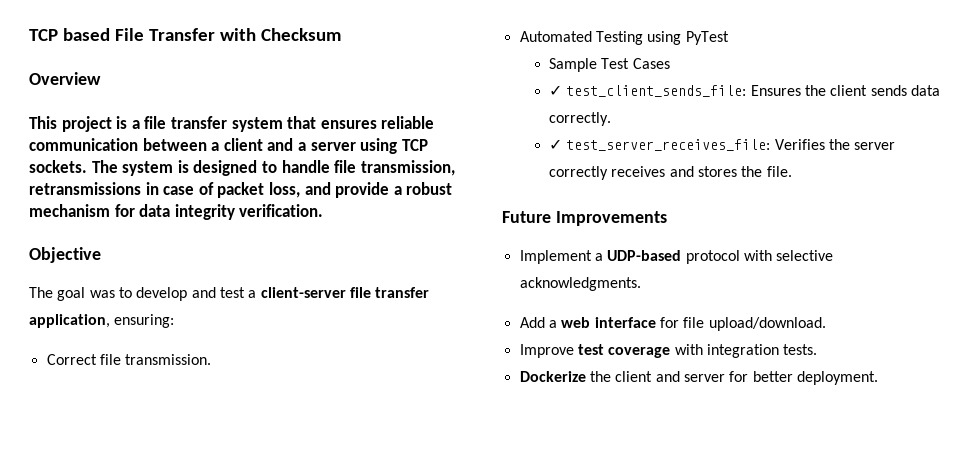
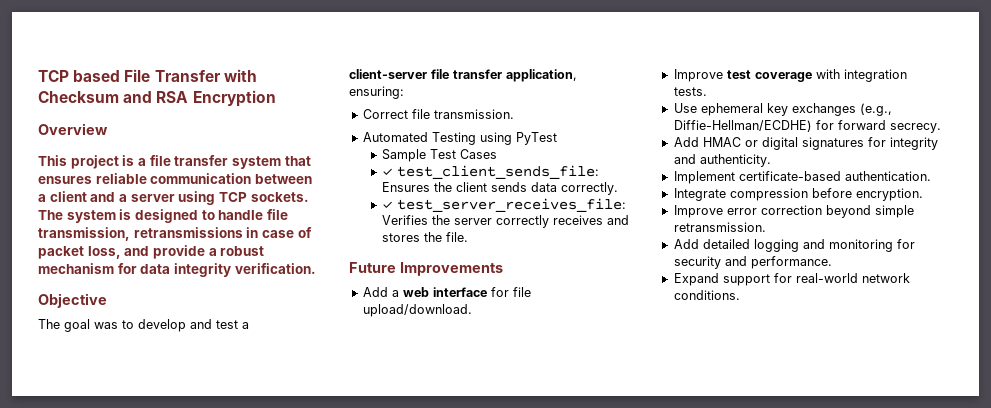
(341, 34) none -> [123,90,276,107] and RSA Encryption
[519,250,834,264] [519,277,641,291] // Implement a UDP-based protocol with selective acknowledgments. -> (503, 269) none
[519,371,878,385] Dockerize the client and server for better deployment. -> [673,103,892,116] [673,120,941,133] [673,137,938,150] [673,154,771,167] [673,171,931,184] [673,188,923,201] [673,205,914,218] [673,222,766,232] [673,239,915,252] [673,256,832,269] [673,273,910,286] [673,290,740,300] Use ephemeral key exchanges (e.g., Diffie-Hellman/ECDHE) for forward secrecy. // Add HMAC or digital signatures for integrity and authenticity. // Implement certificate-based authentication. // Integrate compression before encryption. // Improve error correction beyond simple retransmission. // Add detailed logging and monitoring for security and performance. // Expand support for real-world network conditions.

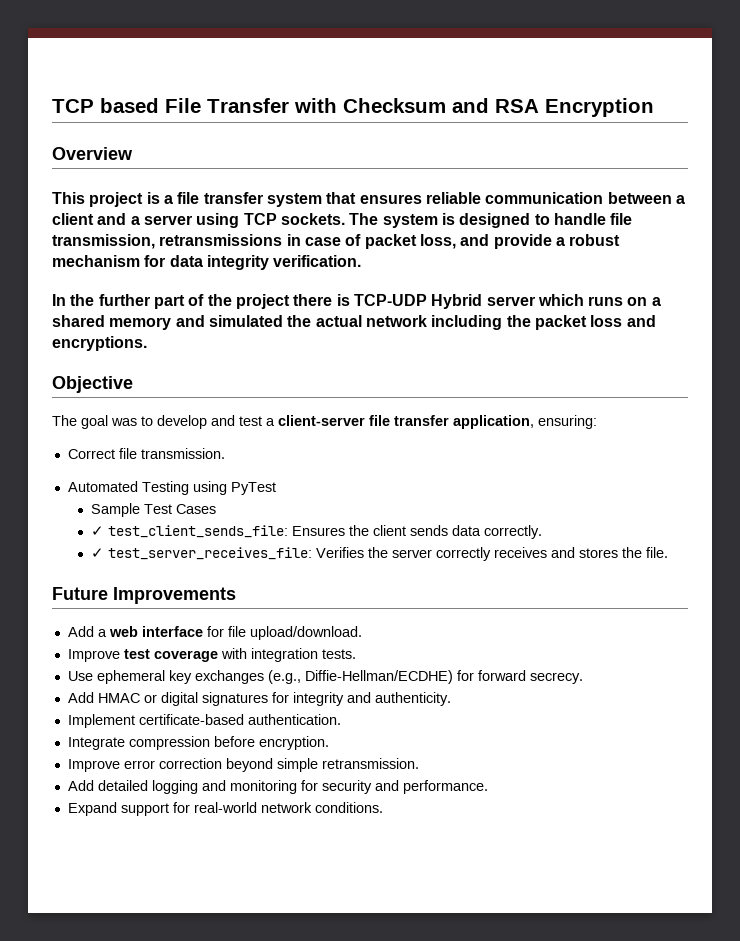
(316, 268) none -> [52,294,661,309] [52,315,656,330] [52,336,147,351] // In the further part of the project there is TCP-UDP Hybrid server which runs on a shared memory and simulated the actual network including the packet loss and encryptions.

